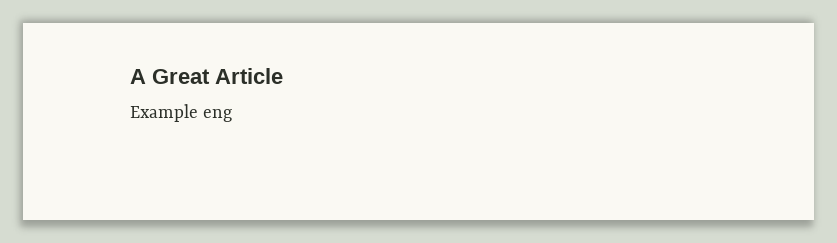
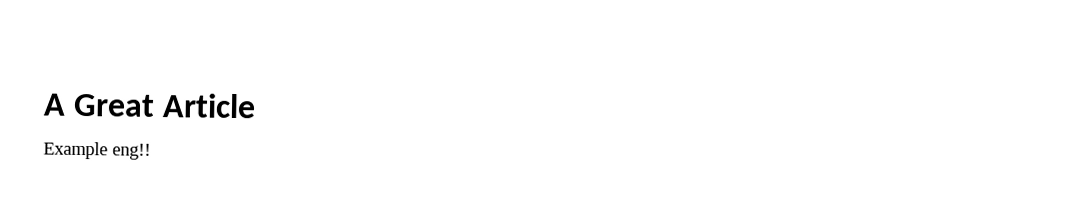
[203,109,233,122] eng -> [112,143,151,160] eng!!

